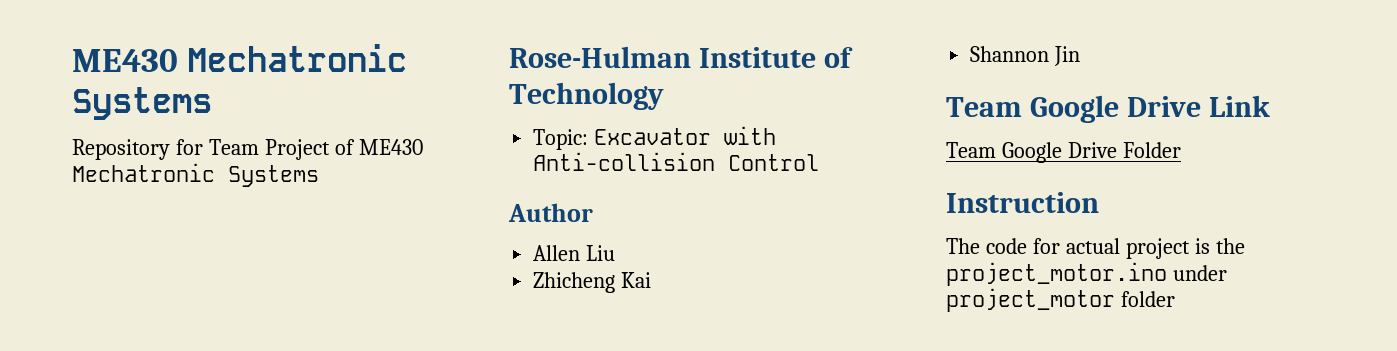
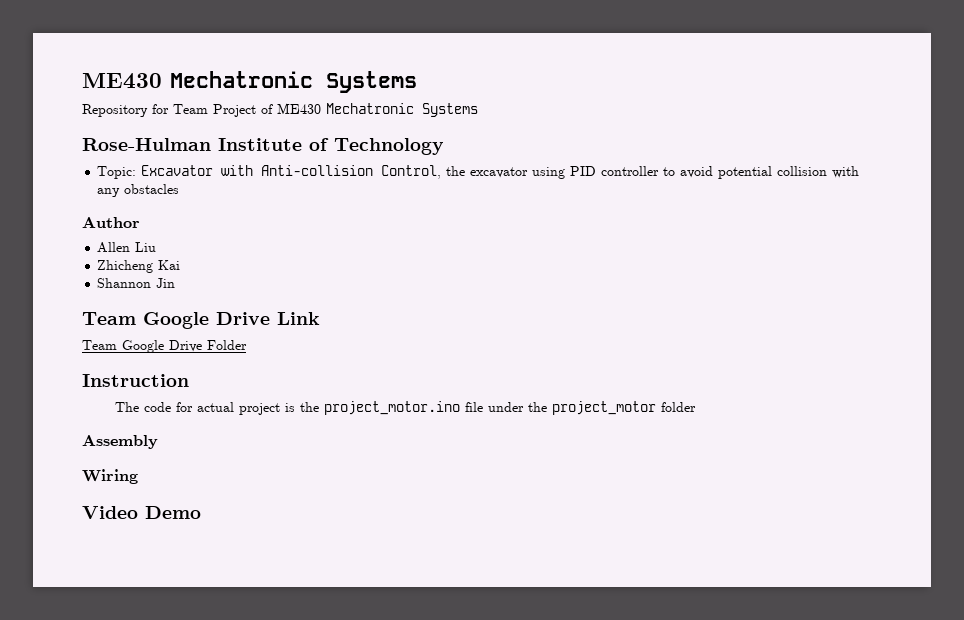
[728,154,820,171] Control -> [381,165,860,179] [97,184,180,197] Control, the excavator using PID controller to avoid potential collision with any obstacles
[1172,265,1227,281] under -> [465,402,548,412] file under the
(1175, 299) none -> [82,435,158,449] [82,469,138,484] [82,506,201,519] // Assembly // Wiring // Video Demo

